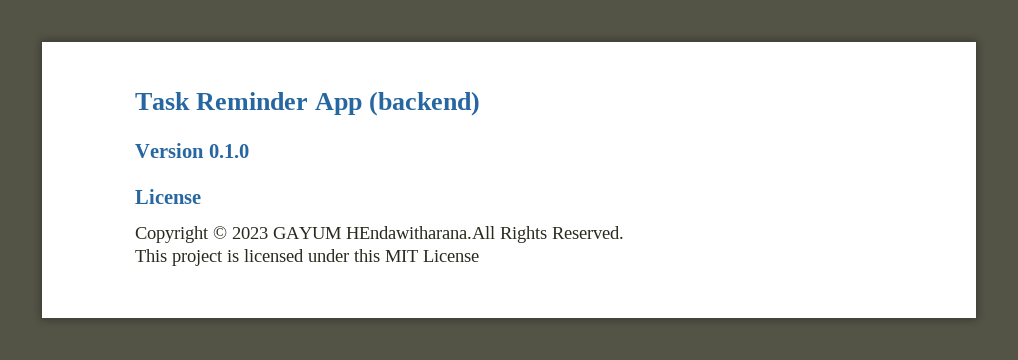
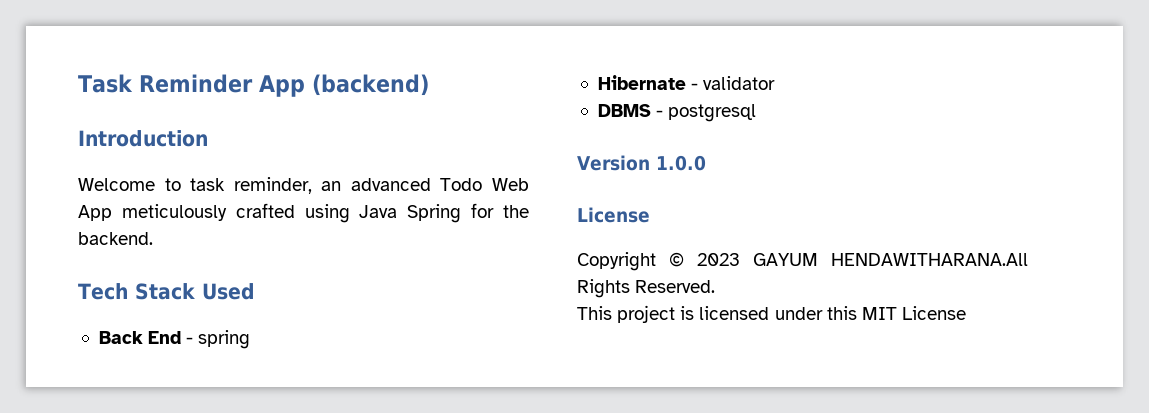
(481, 103) none -> [78,130,208,147] [78,177,529,194] [78,203,529,223] [78,232,153,245] [78,283,255,300] [98,330,251,349] [597,75,776,90] [597,104,757,122] // Introduction // Welcome to task reminder, an advanced Todo Web App meticulously crafted using Java Spring for the backend. // Tech Stack Used // Back End - spring // Hibernate - validator // DBMS - postgresql
[208,144,249,158] 0.1.0 -> [655,155,706,171] 1.0.0
[346,226,495,239] HEndawitharana.All -> [831,253,1028,266] HENDAWITHARANA.All

